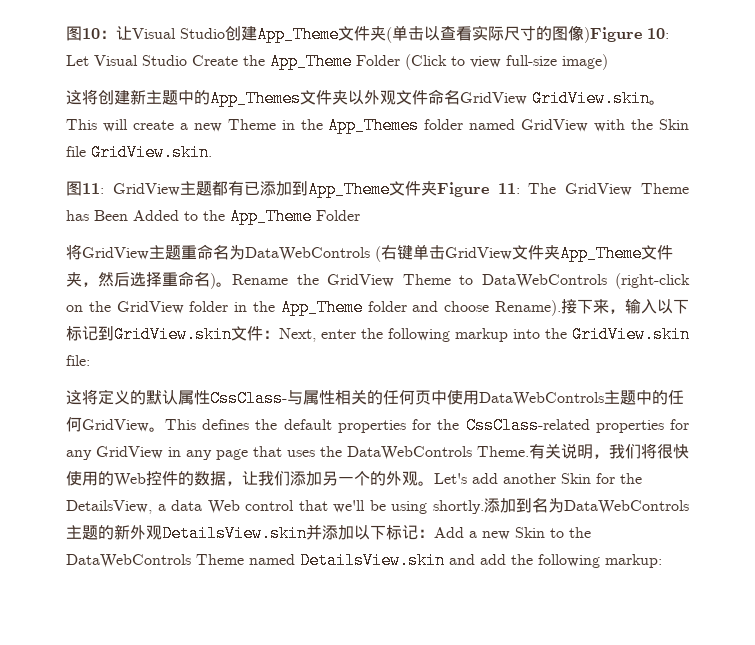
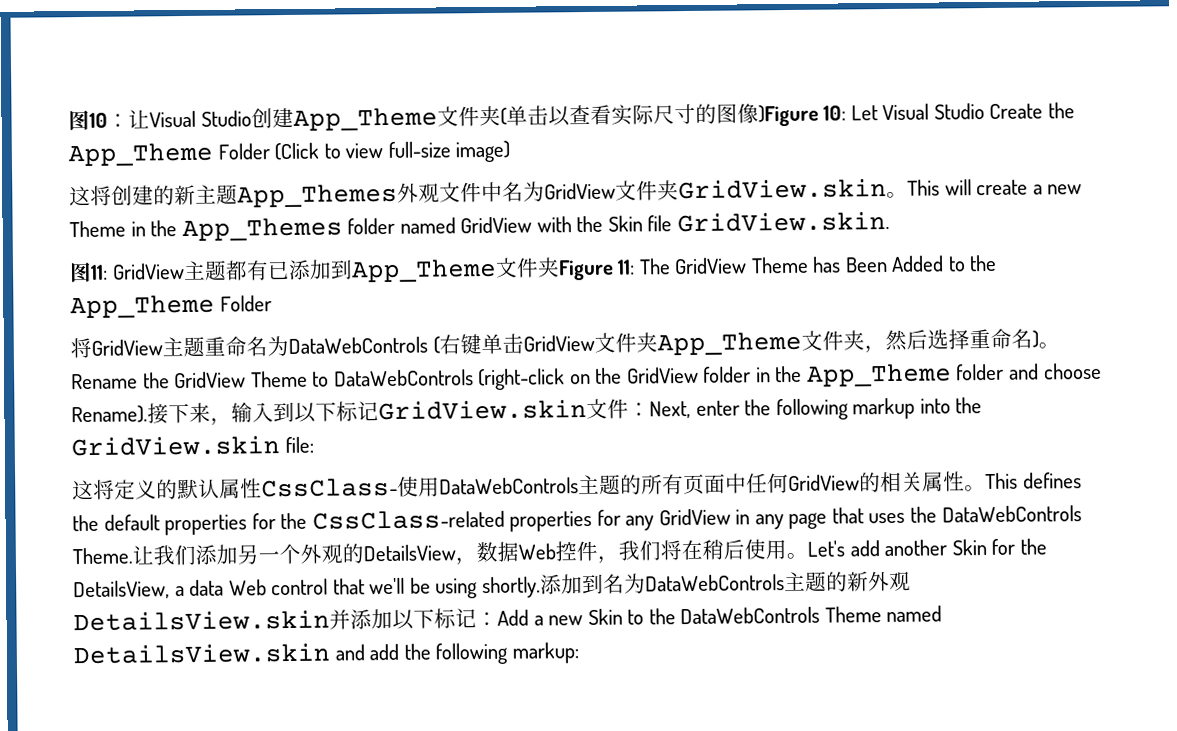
[130,89,527,107] 新主题中的App_Themes文件夹以外观文件命名GridView -> [153,180,679,208] 的新主题App_Themes外观文件中名为GridView文件夹
[657,299,689,314] [66,326,114,341] 以下标记到 -> [273,401,379,423] 到以下标记
[287,390,684,406] [66,417,149,432] 与属性相关的任何页中使用DataWebControls主题中的任何GridView -> [397,471,965,497] 使用DataWebControls主题的所有页面中任何GridView的相关属性
[529,443,689,459] [66,471,418,487] 有关说明，我们将很快使用的Web控件的数据，让我们添加另一个的外观 -> [132,539,787,566] 让我们添加另一个外观的DetailsView，数据Web控件，我们将在稍后使用

